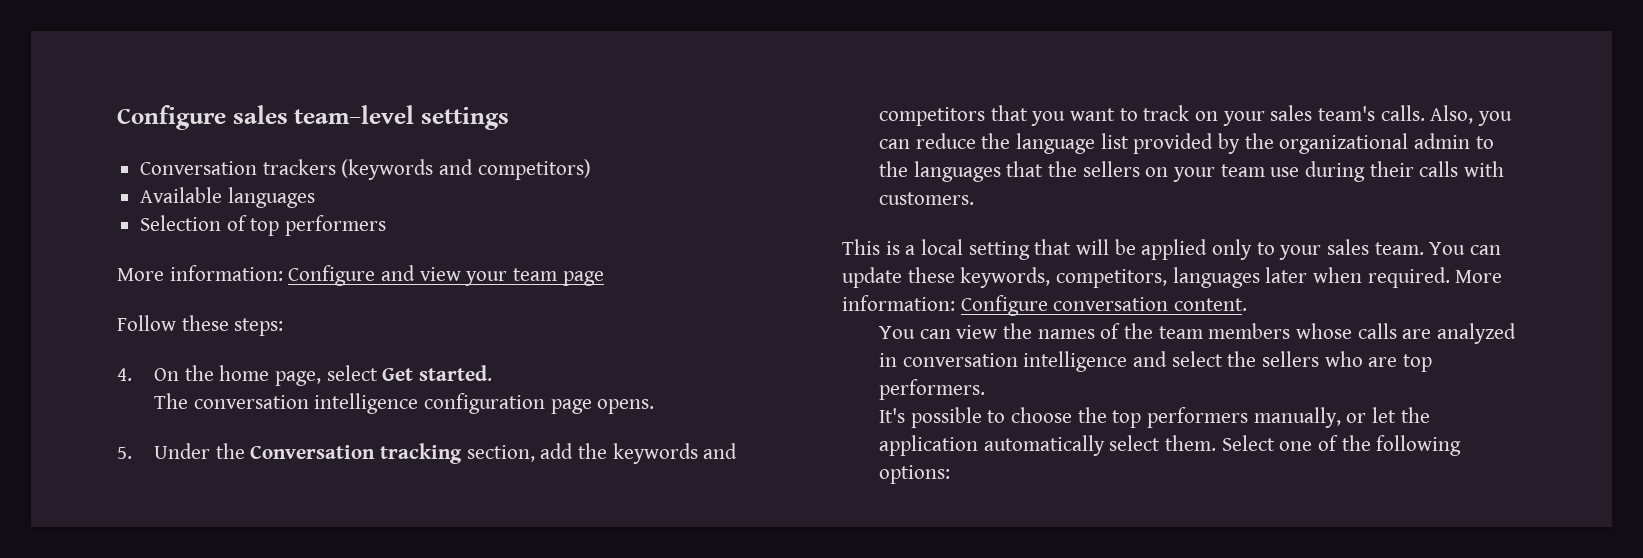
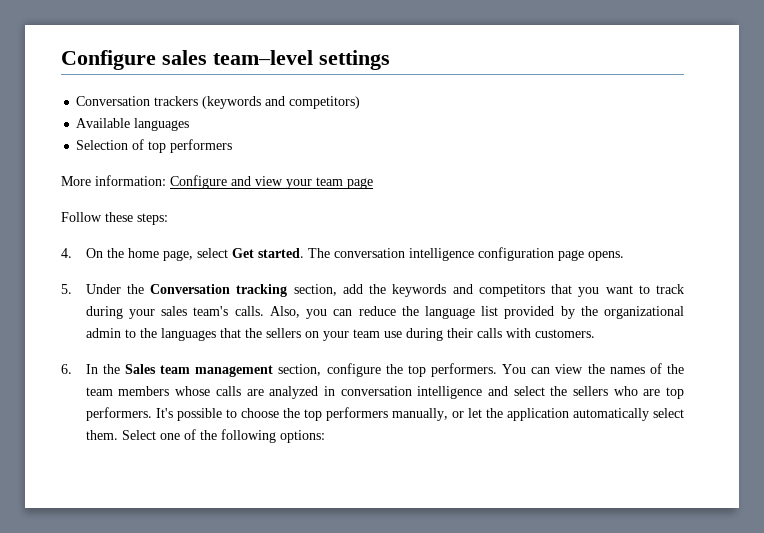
(492, 373) // -> (304, 253) none
[1194,111,1218,121] on -> [85,306,123,319] during
[842,239,1502,260] [842,267,1503,288] [842,295,1248,316] This is a local setting that will be applied only to your sales team. You can update these keywords, competitors, languages later when required. More information: Configure conversation content. // -> [61,363,498,377] 6. In the Sales team management section, configure the top performers.
(985, 389) // -> (152, 414) none

